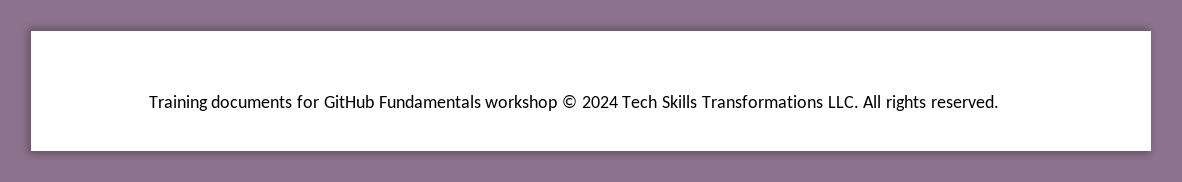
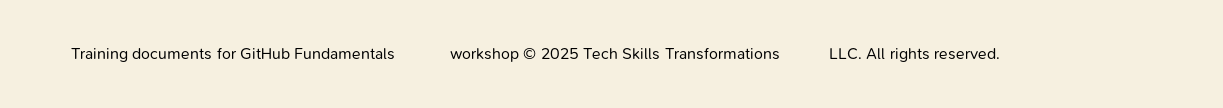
[581,96,618,108] 2024 -> [540,48,579,59] 2025

